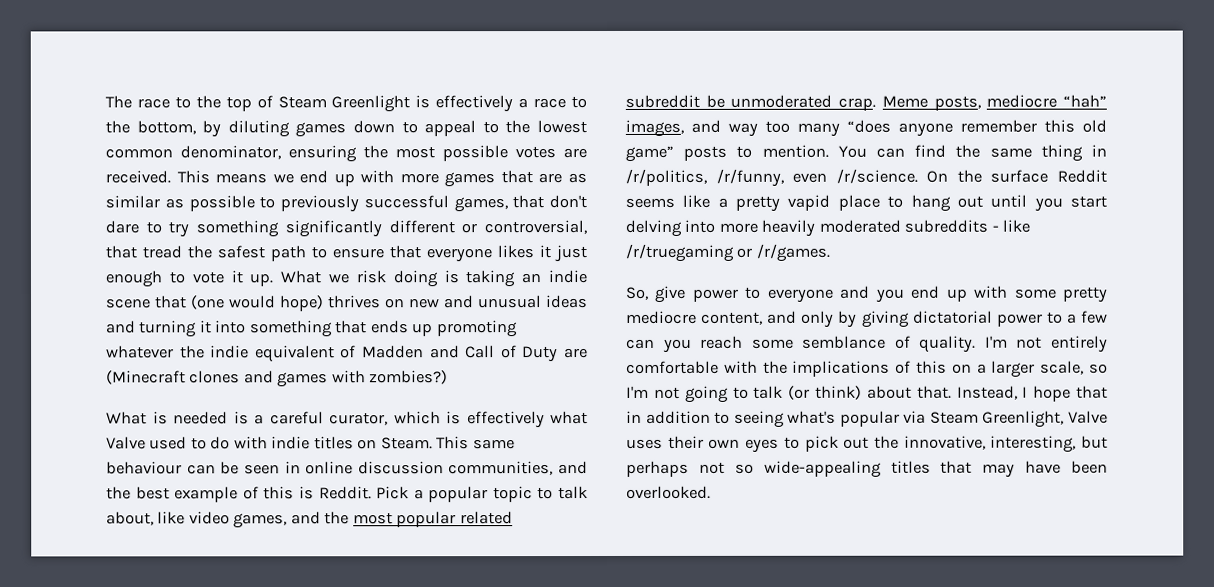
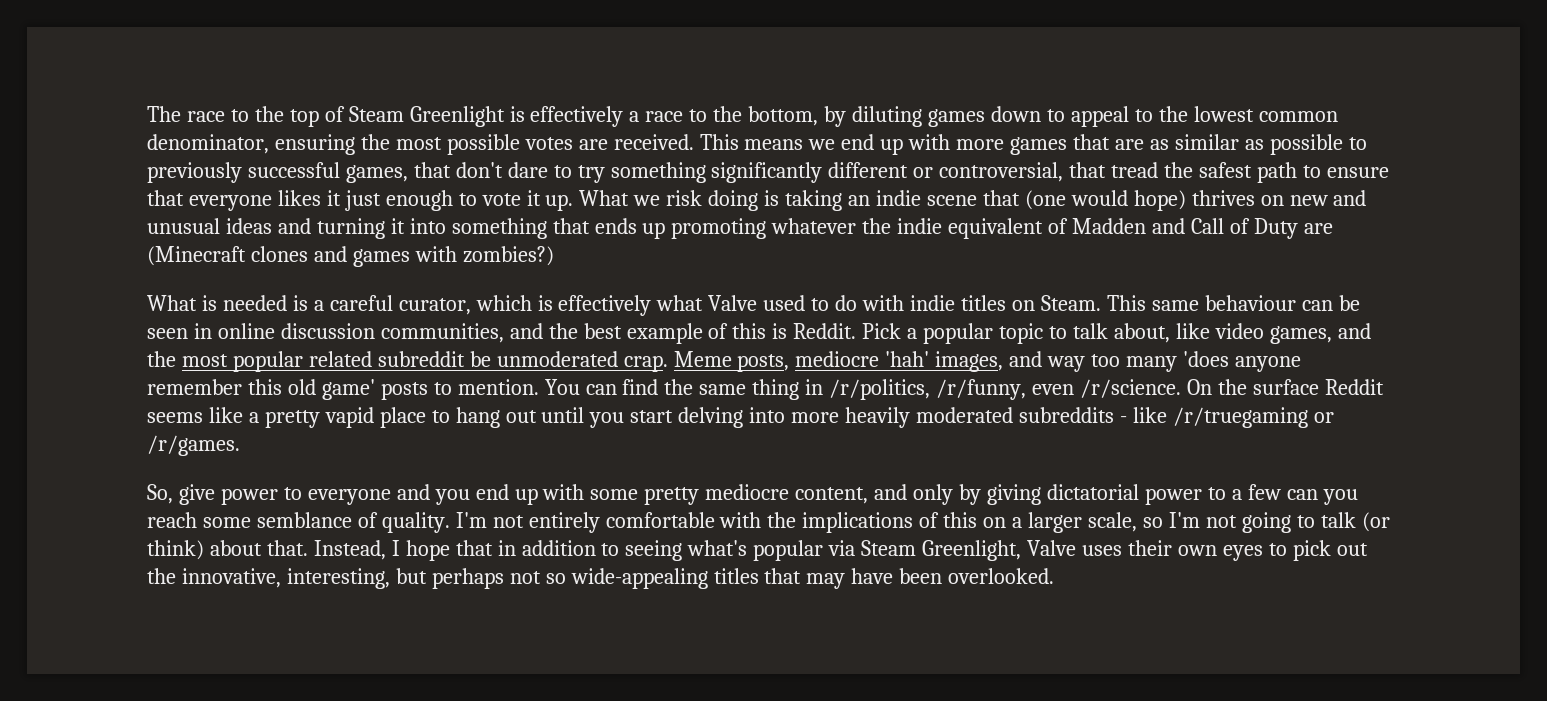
[1063,94,1107,108] “hah” -> [885,351,930,367] 'hah'
[847,119,891,133] “does -> [1182,351,1229,367] 'does
[625,145,674,162] game” -> [321,379,375,400] game'

